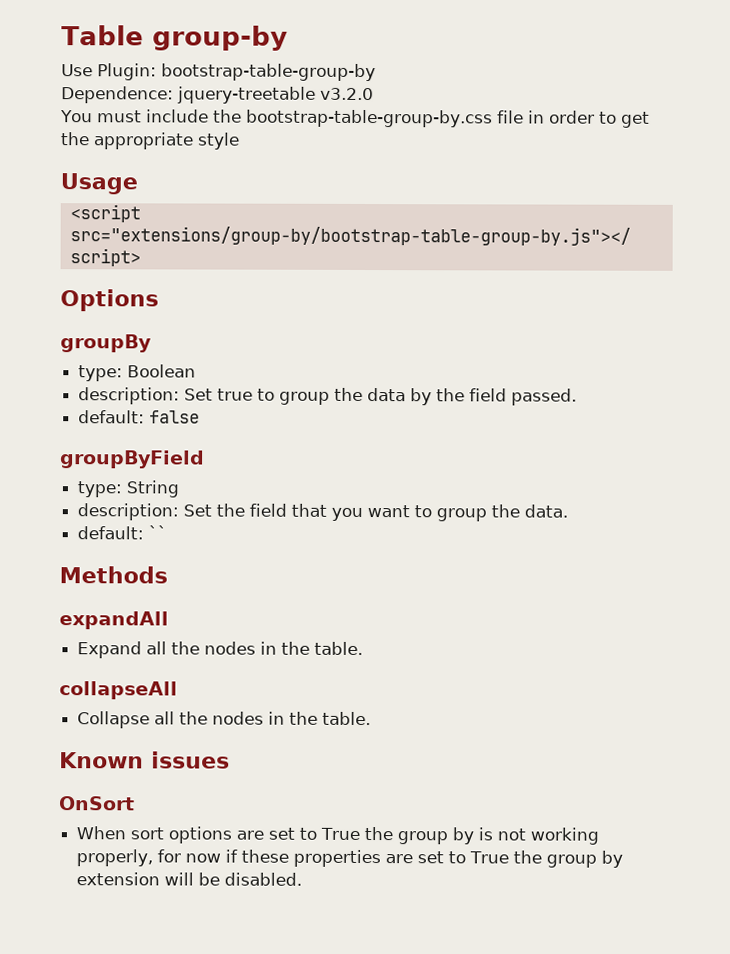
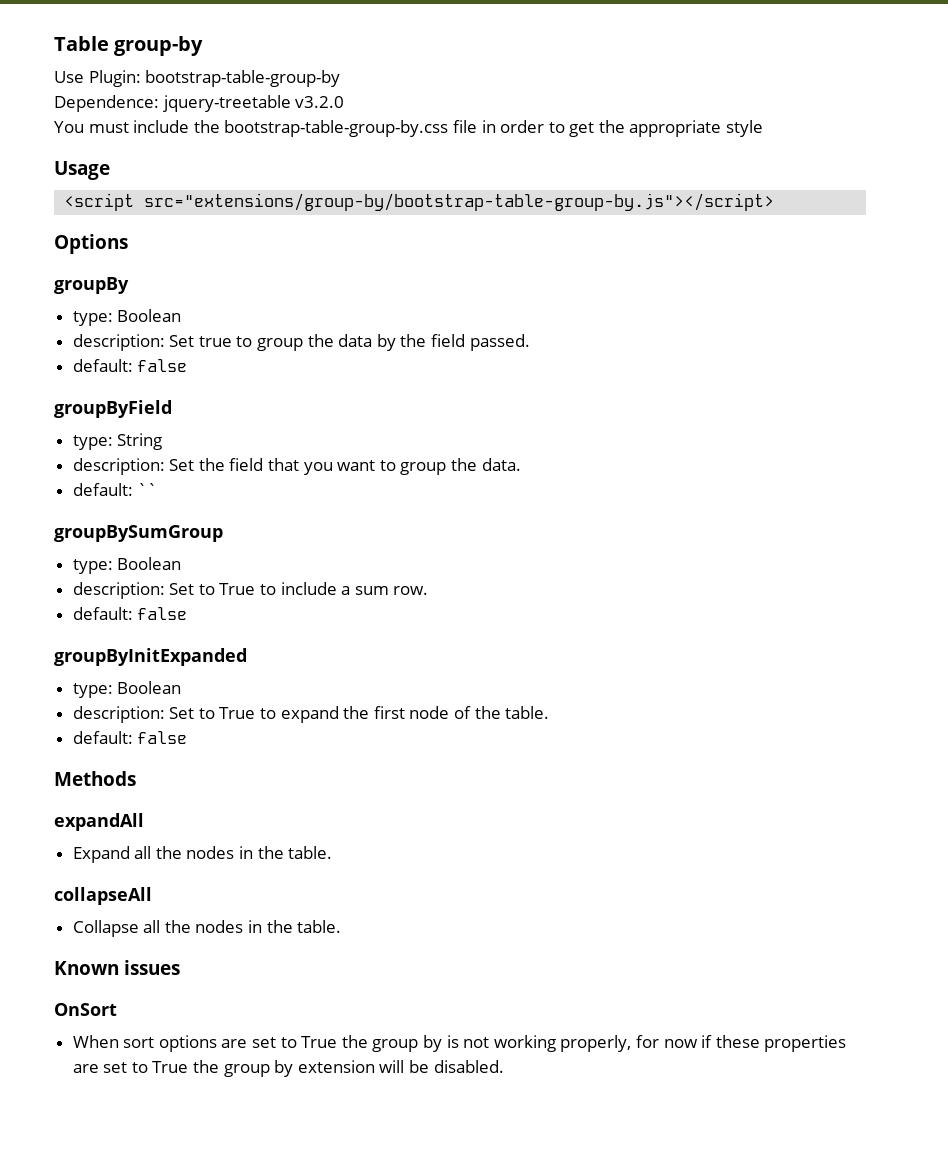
(168, 532) none -> [54,525,223,542] [72,557,182,574] [72,582,429,599] [72,607,188,620] [54,648,247,666] [72,681,182,698] [72,706,550,723] [72,731,188,744] // groupBySumGroup // type: Boolean // description: Set to True to include a sum row. // default: false // groupByInitExpanded // type: Boolean // description: Set to True to expand the first node of the table. // default: false

